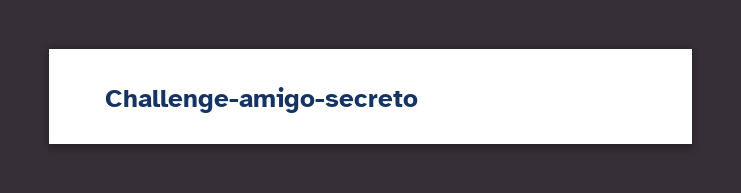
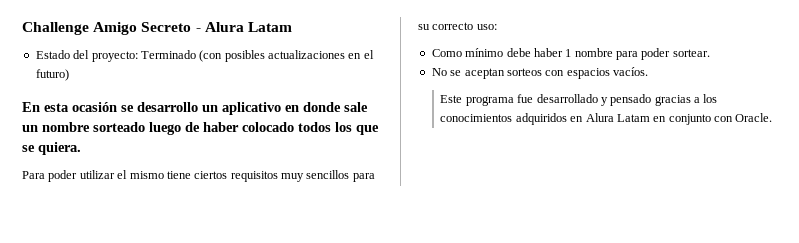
[105,87,418,113] Challenge-amigo-secreto -> [22,22,292,35] [35,50,374,62] [35,69,69,81] [22,102,368,115] [22,122,379,135] [22,142,81,155] [22,170,375,182] [418,22,497,30] [431,48,710,60] [431,67,648,79] [440,94,718,106] [440,113,773,125] Challenge Amigo Secreto - Alura Latam // Estado del proyecto: Terminado (con posibles actualizaciones en el futuro) // En esta ocasión se desarrollo un aplicativo en donde sale un nombre sorteado luego de haber colocado todos los que se quiera. // Para poder utilizar el mismo tiene ciertos requisitos muy sencillos para su correcto uso: // Como mínimo debe haber 1 nombre para poder sortear. // No se aceptan sorteos con espacios vacíos. // Este programa fue desarrollado y pensado gracias a los conocimientos adquiridos en Alura Latam en conjunto con Oracle.

